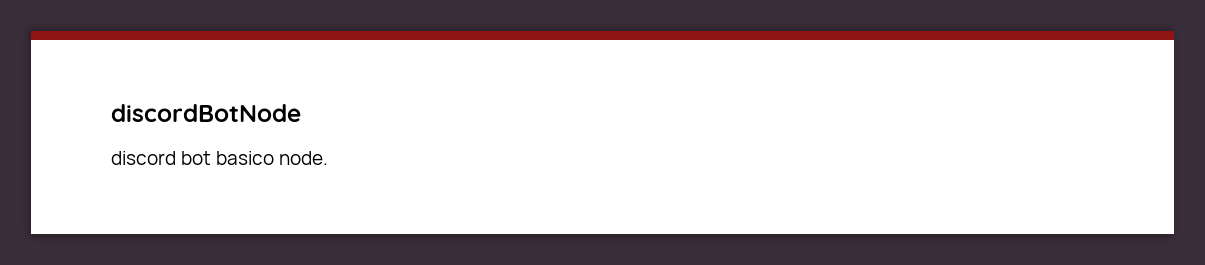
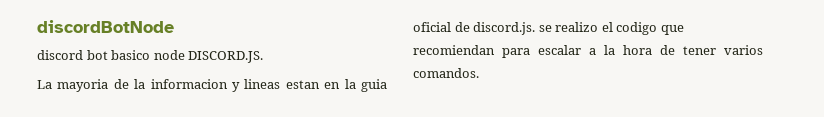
[279,151,329,165] node. -> [153,50,264,63] [37,79,387,92] [413,22,684,35] [413,45,763,58] [413,68,479,78] node DISCORD.JS. // La mayoria de la informacion y lineas estan en la guia oficial de discord.js. se realizo el codigo que recomiendan para escalar a la hora de tener varios comandos.

